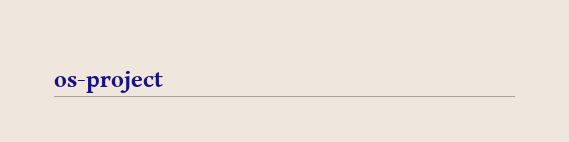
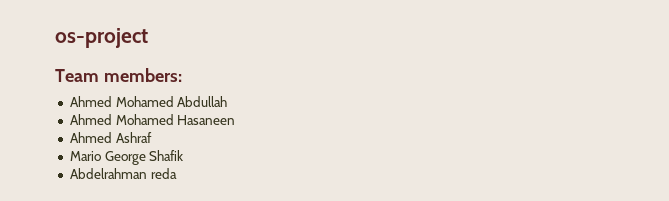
(163, 82) none -> [55,68,182,82] [69,96,228,107] [69,114,236,125] [69,132,152,143] [69,150,184,165] [69,168,177,179] // Team members: // Ahmed Mohamed Abdullah // Ahmed Mohamed Hasaneen // Ahmed Ashraf // Mario George Shafik // Abdelrahman reda

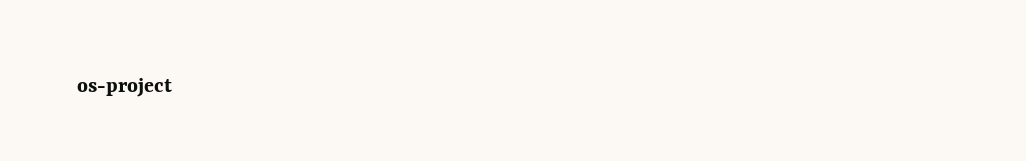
[55,68,182,82] [69,96,228,107] [69,114,236,125] [69,132,152,143] [69,150,184,165] [69,168,177,179] // Team members: // Ahmed Mohamed Abdullah // Ahmed Mohamed Hasaneen // Ahmed Ashraf // Mario George Shafik // Abdelrahman reda -> (172, 87) none

